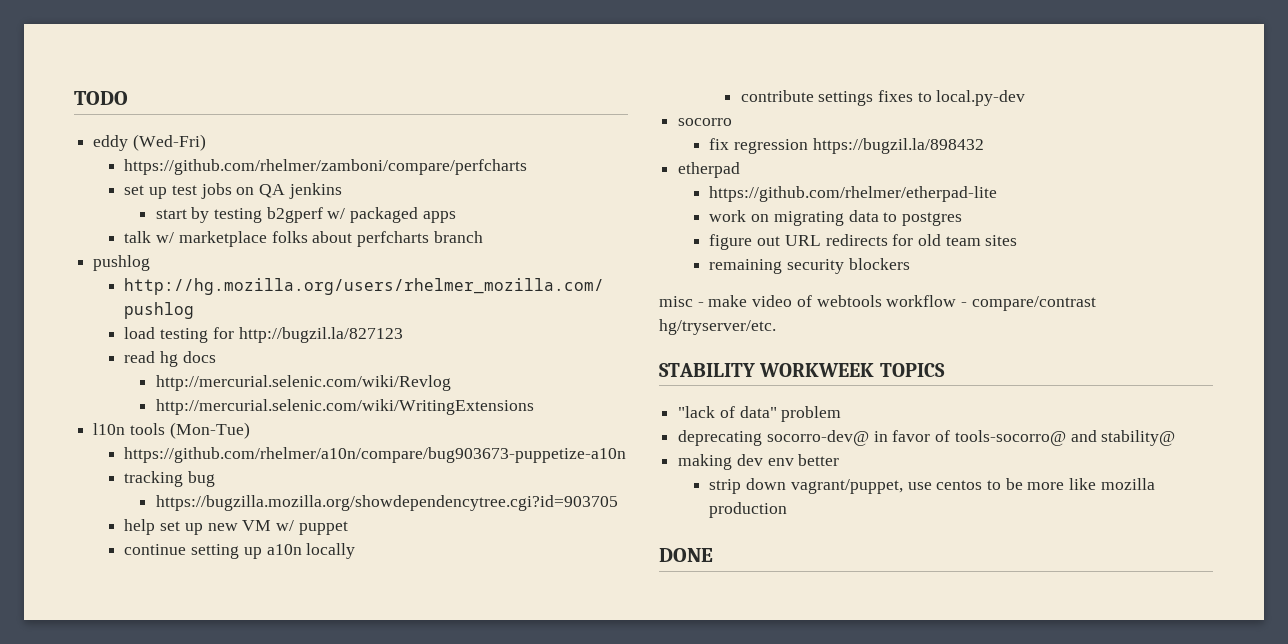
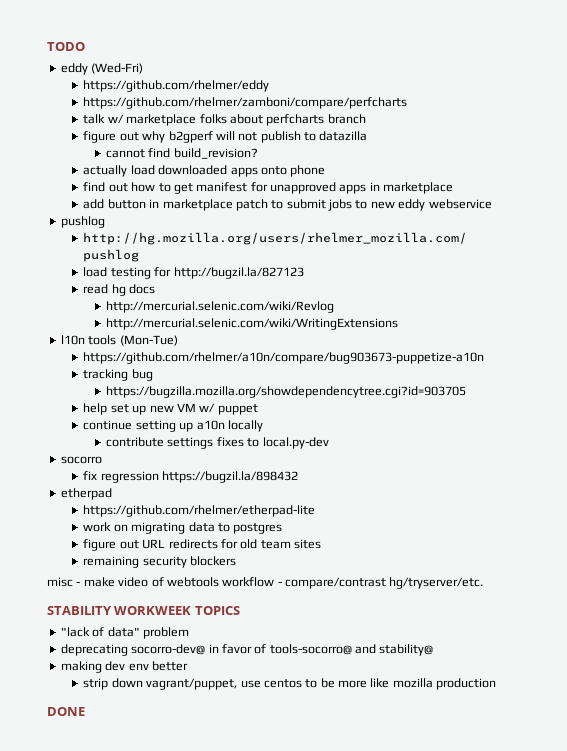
(206, 142) none -> [83,80,270,92] // https://github.com/rhelmer/eddy
[124,183,342,199] [155,207,456,223] // set up test jobs on QA jenkins // start by testing b2gperf w/ packaged apps -> (408, 103) none
(483, 237) none -> [83,131,368,143] [106,148,258,159] [83,165,326,177] [83,182,454,194] [83,199,492,211] // figure out why b2gperf will not publish to datazilla // cannot find build_revision? // actually load downloaded apps onto phone // find out how to get manifest for unapproved apps in marketplace // add button in marketplace patch to submit jobs to new eddy webservice

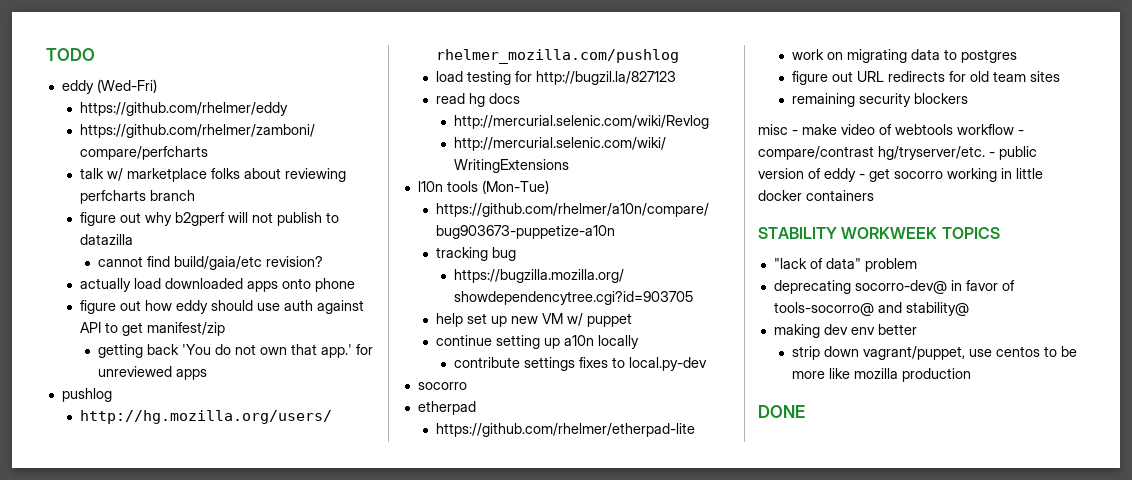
(263, 119) none -> [285,168,347,182] reviewing
[173,148,258,159] build_revision? -> [174,256,324,270] build/gaia/etc revision?
[83,182,106,192] find -> [80,300,117,314] figure
[158,182,454,194] [83,199,492,211] to get manifest for unapproved apps in marketplace // add button in marketplace patch to submit jobs to new eddy webservice -> [176,300,365,314] [80,322,226,336] [98,344,374,358] [98,366,208,380] eddy should use auth against API to get manifest/zip // getting back 'You do not own that app.' for unreviewed apps
[83,471,299,483] // fix regression https://bugzil.la/898432 -> (467, 386) none
(484, 583) none -> [989,146,1037,160] [758,168,1043,182] [758,190,874,201] - public version of eddy - get socorro working in little docker containers

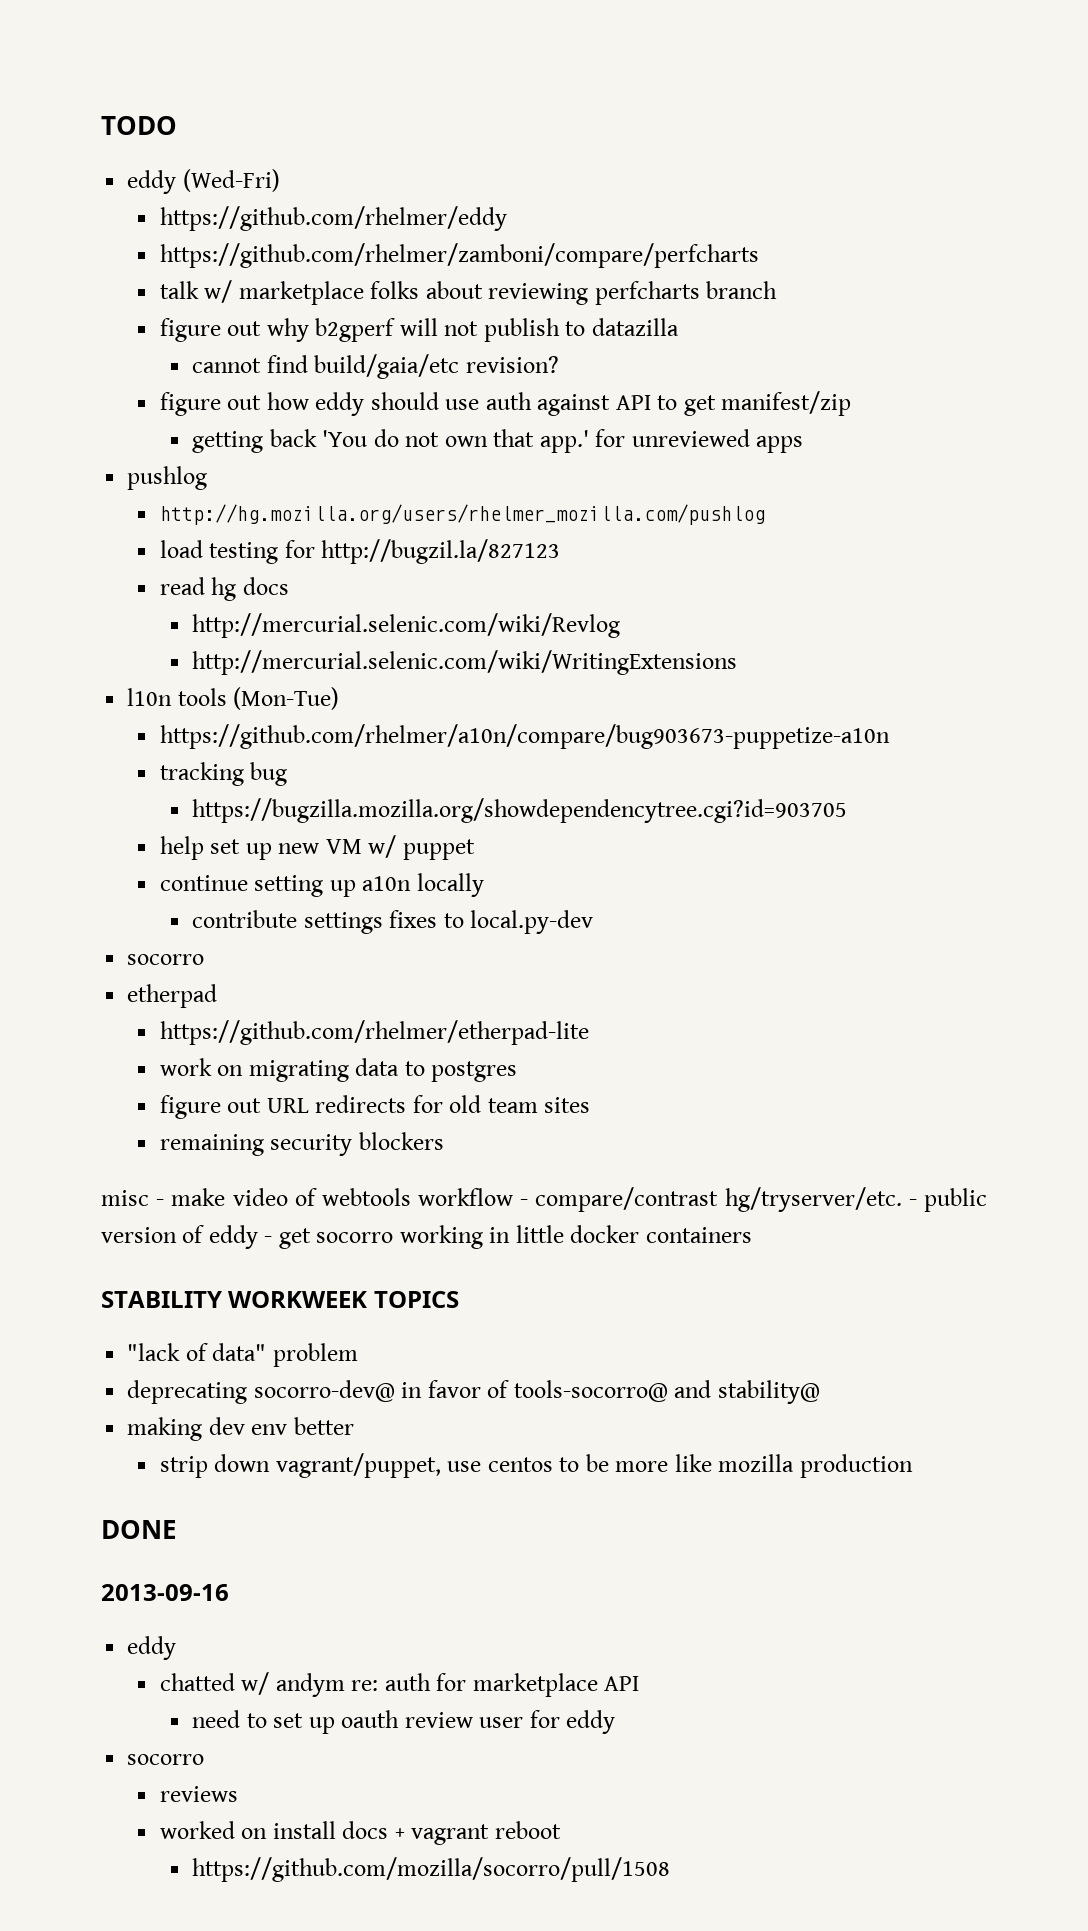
[80,278,356,292] // actually load downloaded apps onto phone -> (559, 364) none
(805, 411) none -> [101,1584,229,1601] [127,1636,177,1660] [159,1672,640,1697] [192,1710,616,1734] [127,1754,205,1765] [159,1786,238,1802] [159,1821,561,1845] [192,1857,671,1882] // 2013-09-16 // eddy // chatted w/ andym re: auth for marketplace API // need to set up oauth review user for eddy // socorro // reviews // worked on install docs + vagrant reboot // https://github.com/mozilla/socorro/pull/1508

